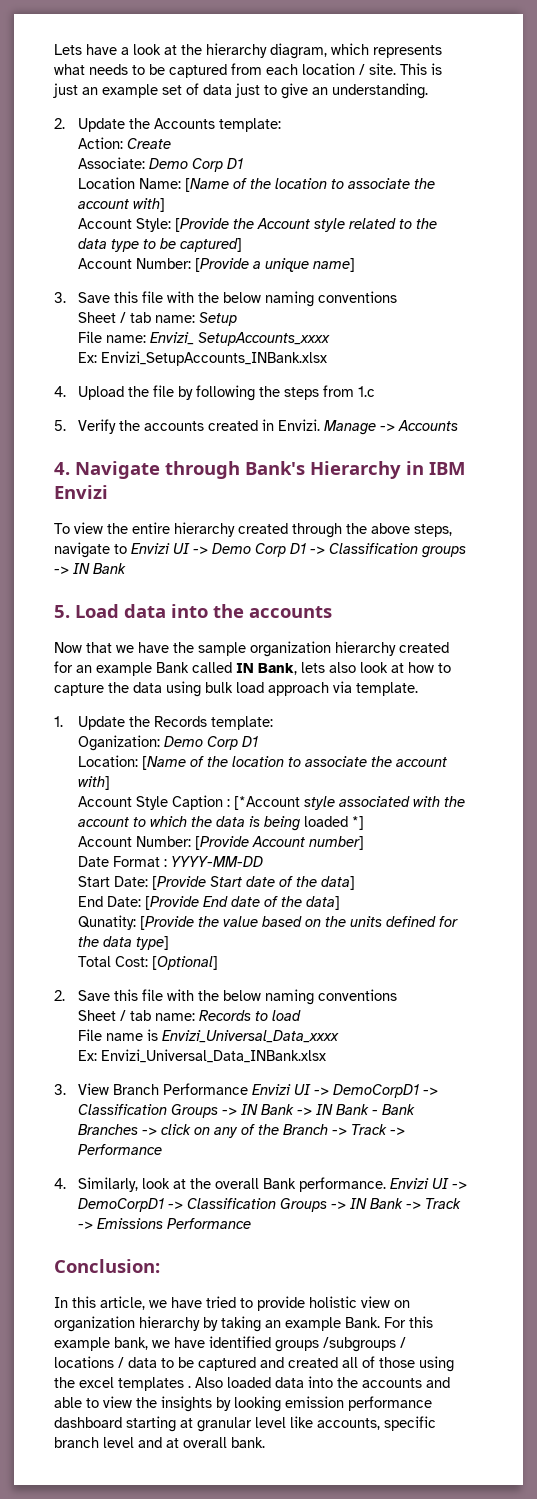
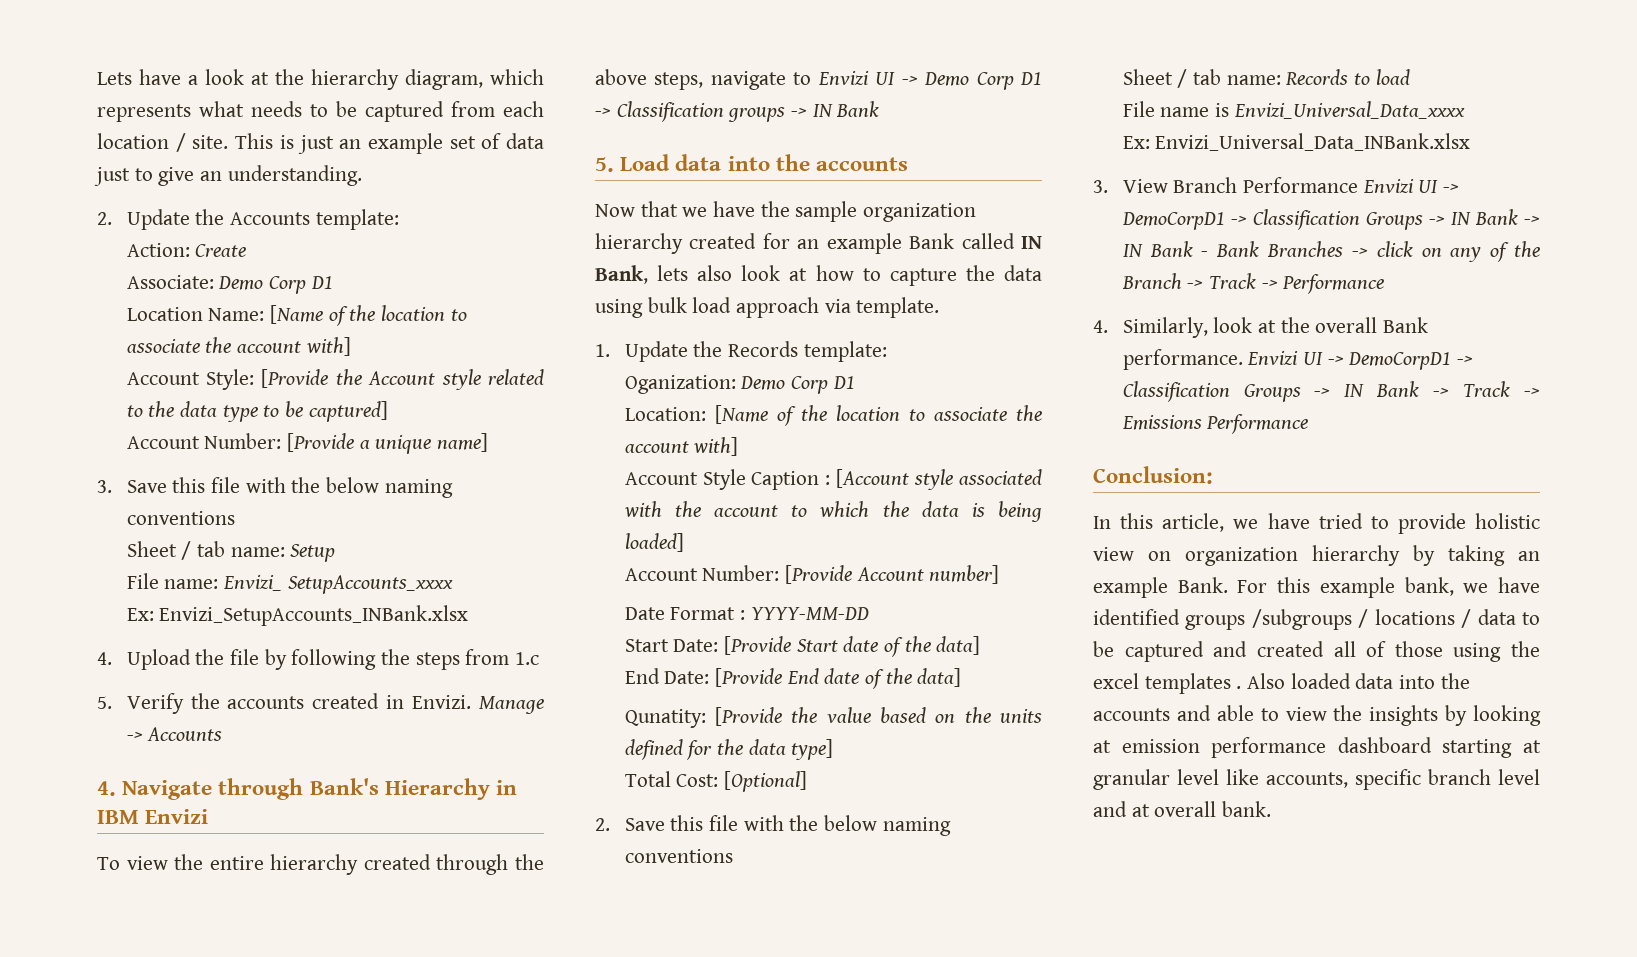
[233,796,300,810] [*Account -> [836,469,910,488] [Account
[303,816,364,830] loaded *] -> [624,533,684,552] loaded]
(281, 1404) none -> [1093,740,1111,753] at

